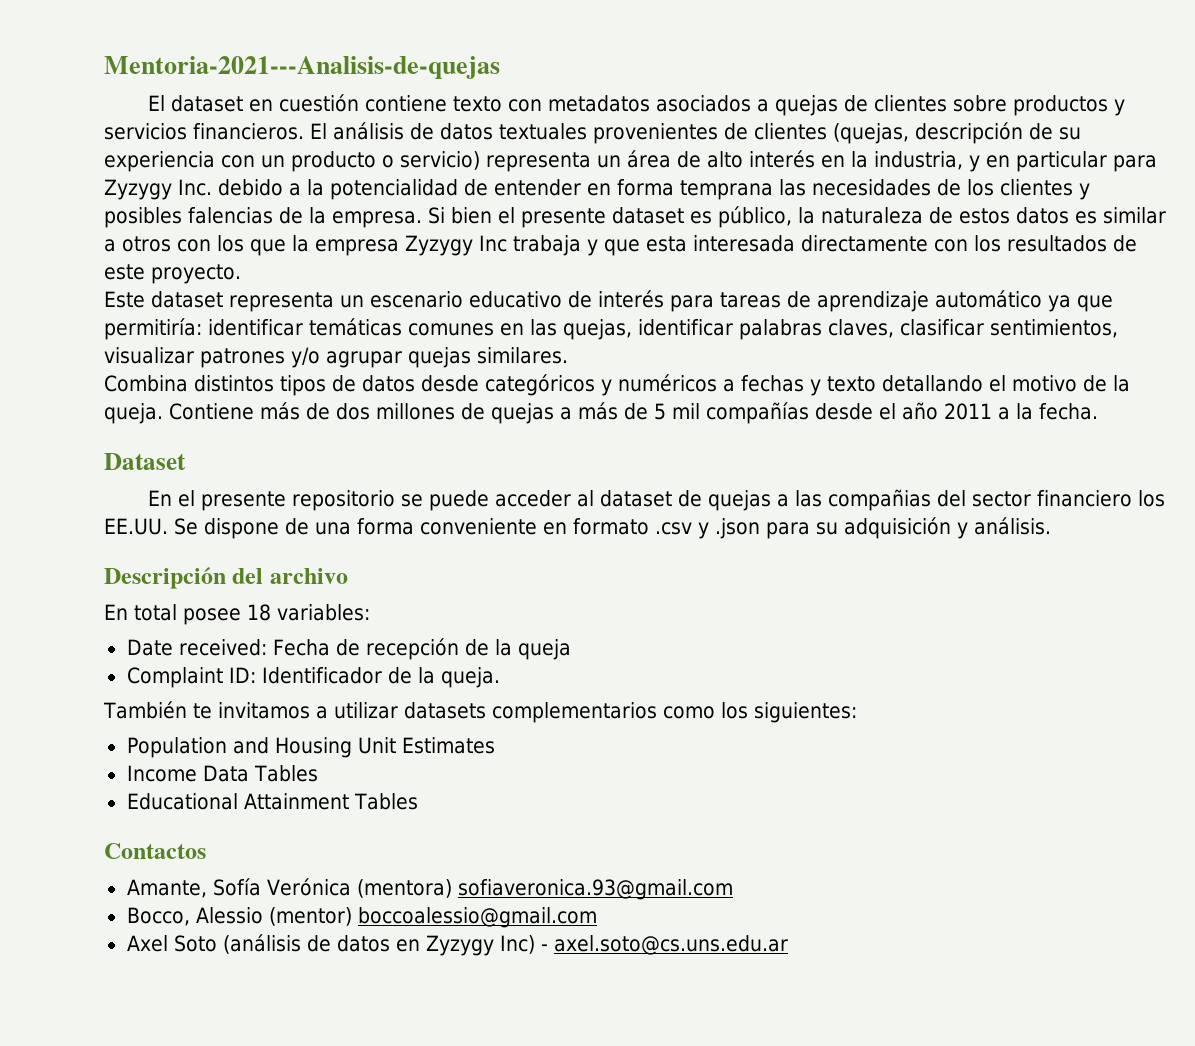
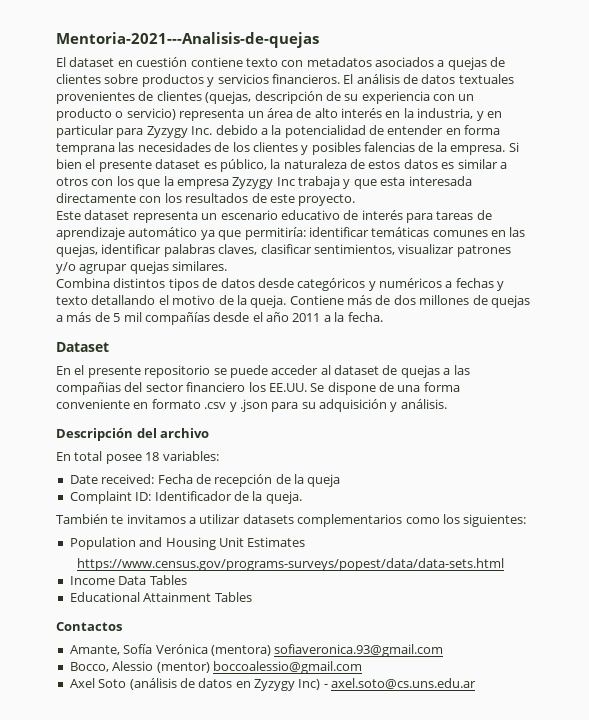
(495, 745) none -> [77,558,505,571] // https://www.census.gov/programs-surveys/popest/data/data-sets.html

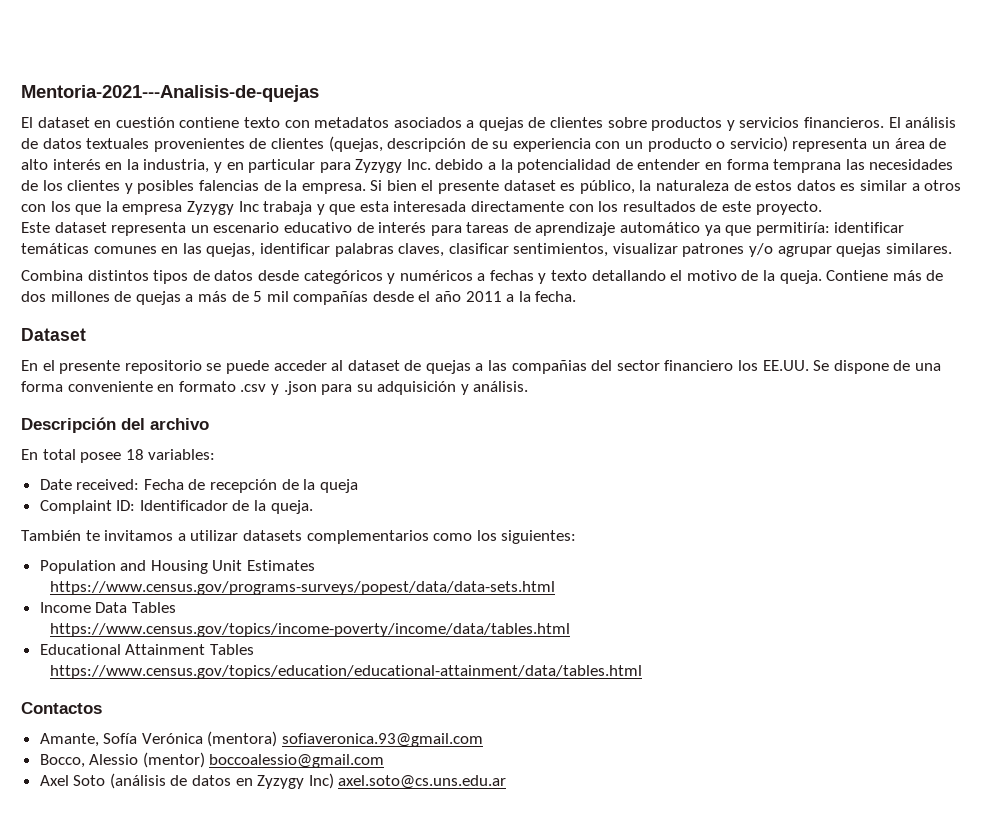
(188, 580) none -> [50,623,571,637] // https://www.census.gov/topics/income-poverty/income/data/tables.html
(253, 597) none -> [50,665,643,679] // https://www.census.gov/topics/education/educational-attainment/data/tables.html
[323,684,328,688] - -> (334, 781) none

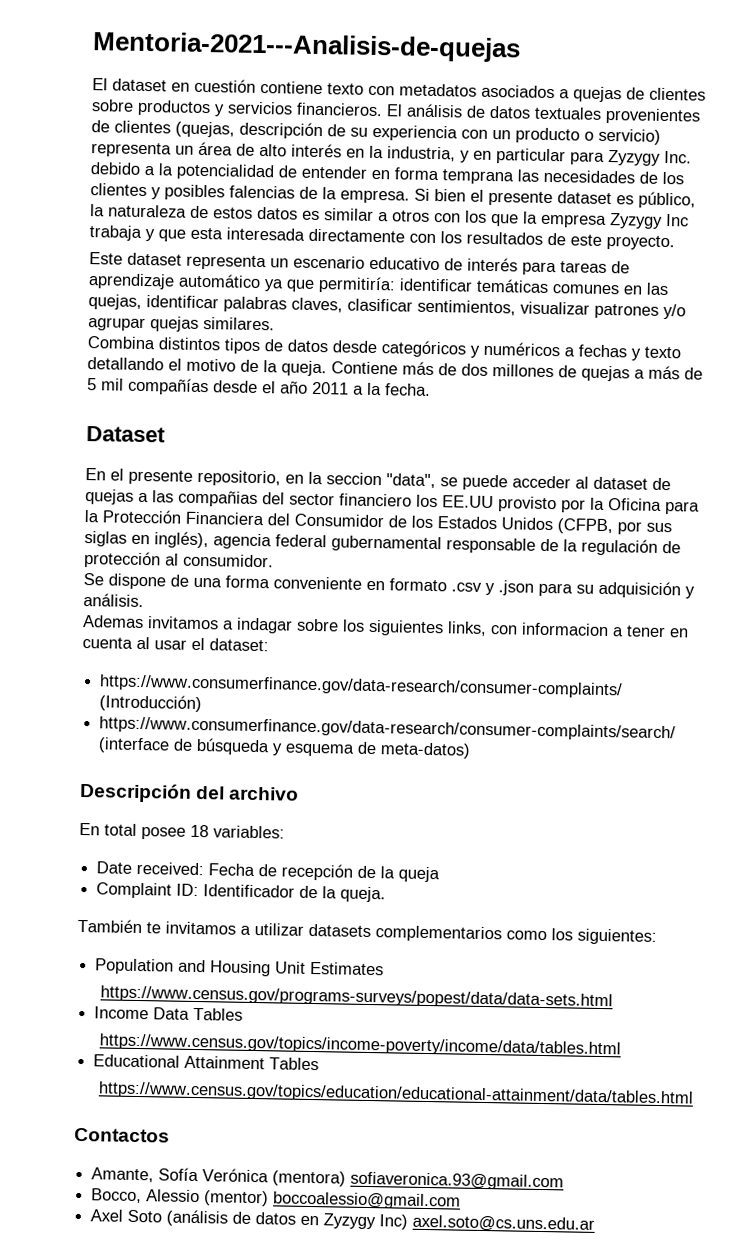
[124,360,202,374] repositorio -> [197,469,436,489] repositorio, en la seccion "data",
[762,360,809,371] EE.UU. -> [442,495,700,515] [84,509,672,535] [84,531,681,556] [84,551,274,569] EE.UU provisto por la Oficina para la Protección Financiera del Consumidor de los Estados Unidos (CFPB, por sus siglas en inglés), agencia federal gubernamental responsable de la regulación de protección al consumidor. //
(529, 386) none -> [83,614,689,638] [82,636,269,652] [99,674,624,699] [99,694,203,713] [99,716,677,742] [98,737,472,759] // Ademas invitamos a indagar sobre los siguientes links, con informacion a tener en cuenta al usar el dataset: // https://www.consumerfinance.gov/data-research/consumer-complaints/ (Introducción) // https://www.consumerfinance.gov/data-research/consumer-complaints/search/ (interface de búsqueda y esquema de meta-datos)

